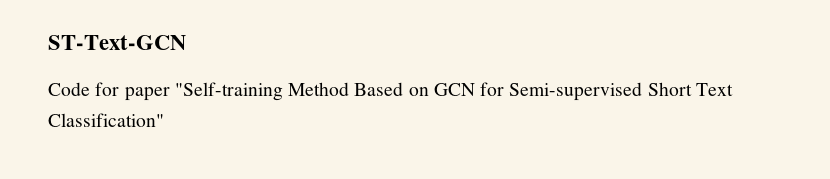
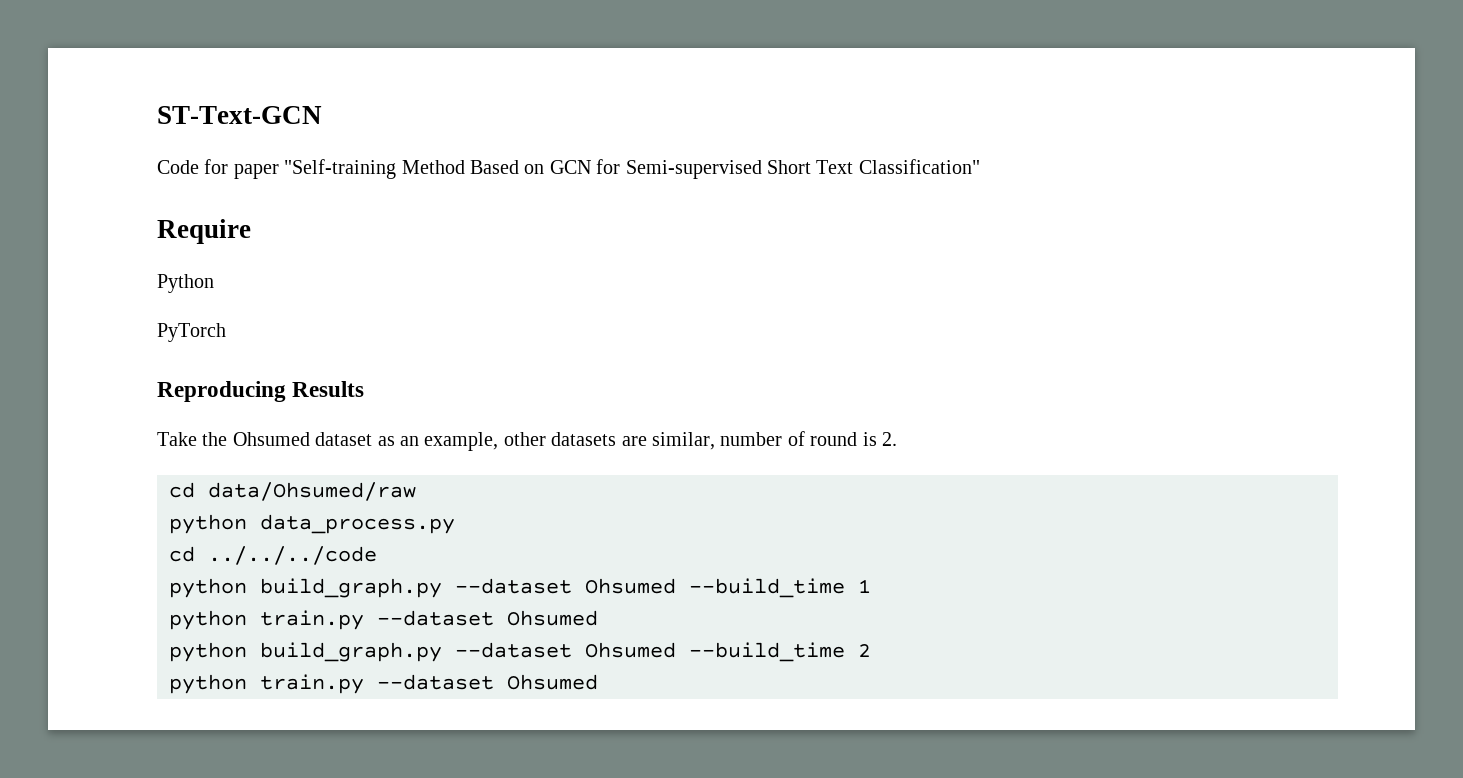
(164, 120) none -> [157,219,251,244] [157,274,214,293] [157,323,226,342] [157,381,365,402] [157,431,897,451] [169,482,416,501] [169,514,455,534] [169,546,377,565] [169,578,871,598] [169,610,598,630] [169,642,871,662] [169,674,598,694] // Require // Python // PyTorch // Reproducing Results // Take the Ohsumed dataset as an example, other datasets are similar, number of round is 2. // cd data/Ohsumed/raw // python data_process.py // cd ../../../code // python build_graph.py --dataset Ohsumed --build_time 1 // python train.py --dataset Ohsumed // python build_graph.py --dataset Ohsumed --build_time 2 // python train.py --dataset Ohsumed

